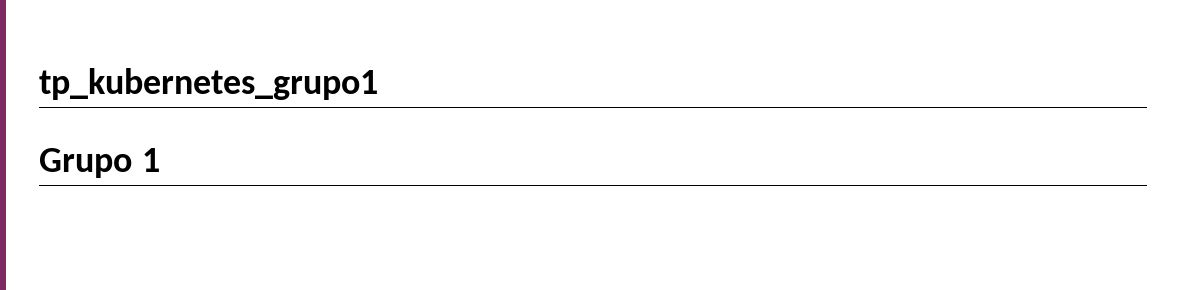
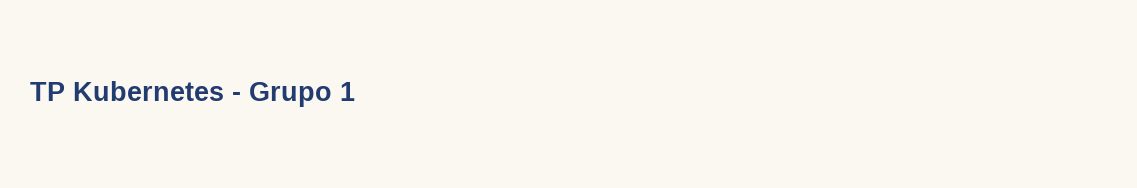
[39,68,378,100] tp_kubernetes_grupo1 // -> [30,81,241,101] TP Kubernetes -

